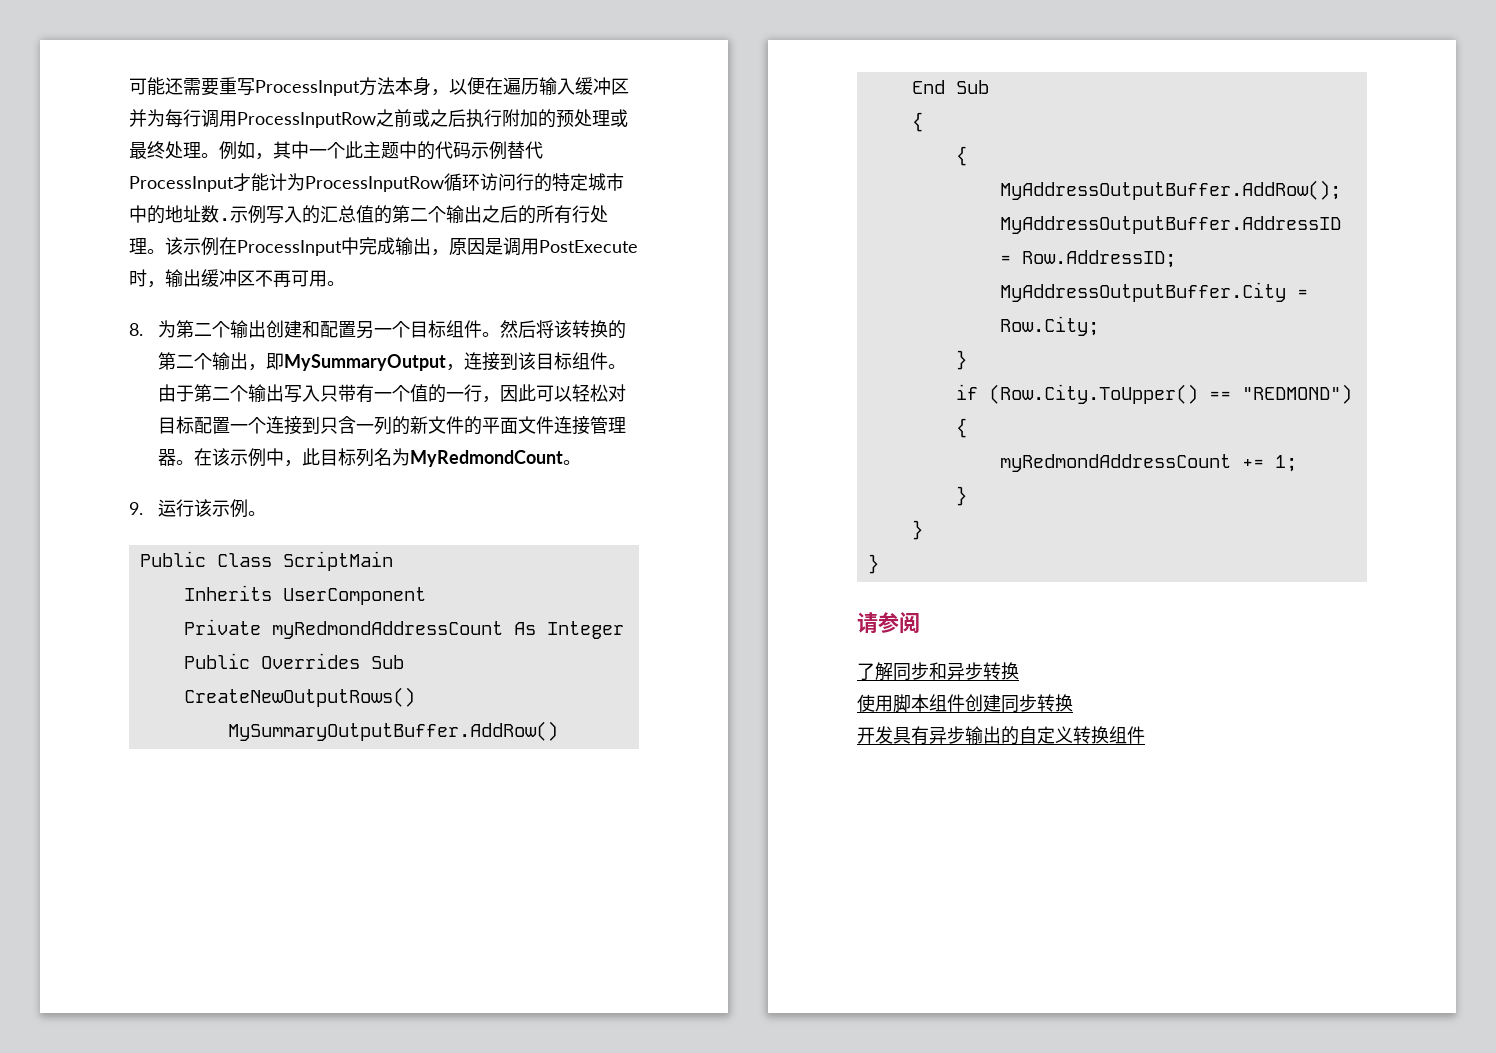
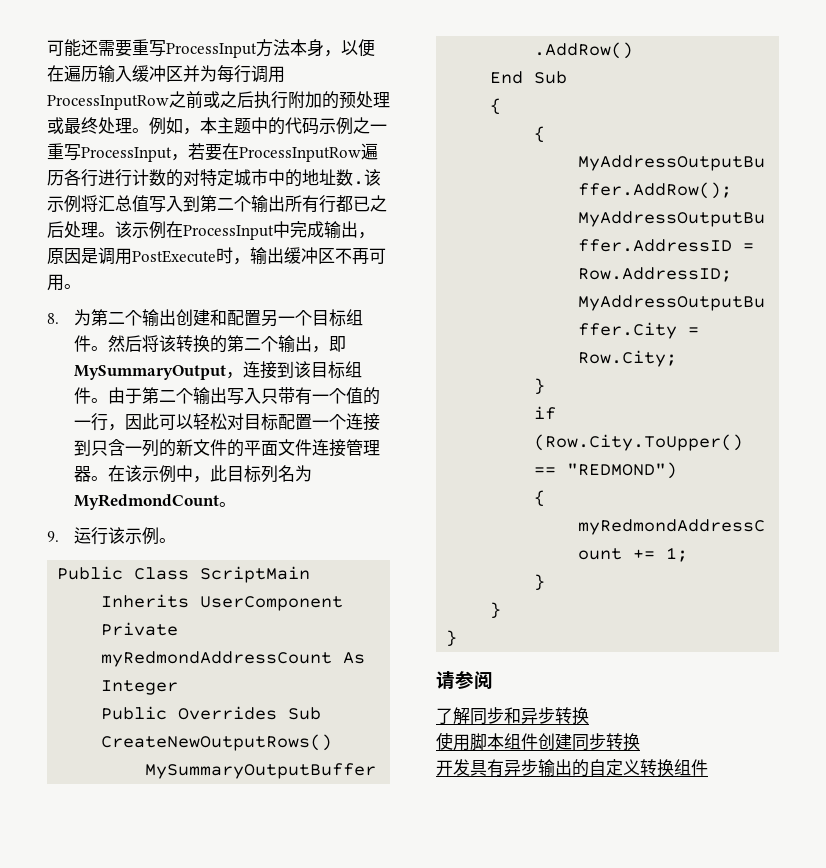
[273,141,363,159] 其中一个此 -> [200,117,217,134] 本
[507,141,543,159] [129,173,552,192] 替代ProcessInput才能计为ProcessInputRow循环访问行的 -> [353,117,387,134] [47,143,378,162] [47,169,200,187] 之一重写ProcessInput，若要在ProcessInputRow遍历各行进行计数的对
[230,205,590,224] 示例写入的汇总值的第二个输出之后的所有行 -> [364,169,381,186] [47,195,387,213] [47,221,64,238] 该示例将汇总值写入到第二个输出所有行都已之后

